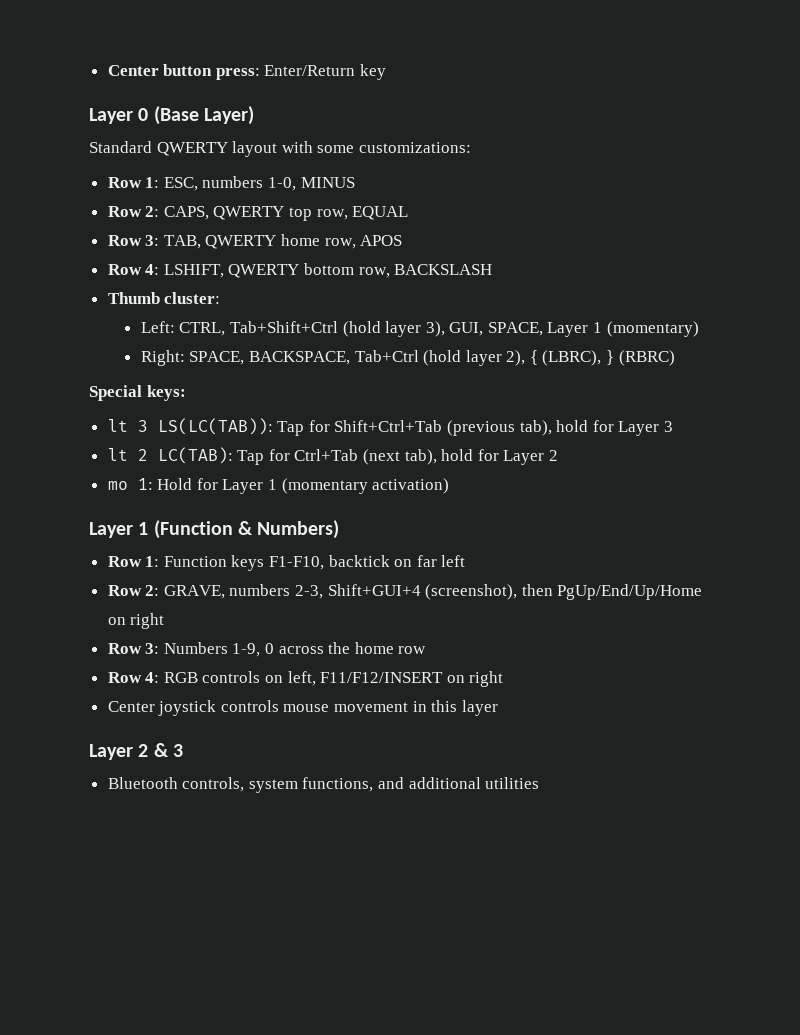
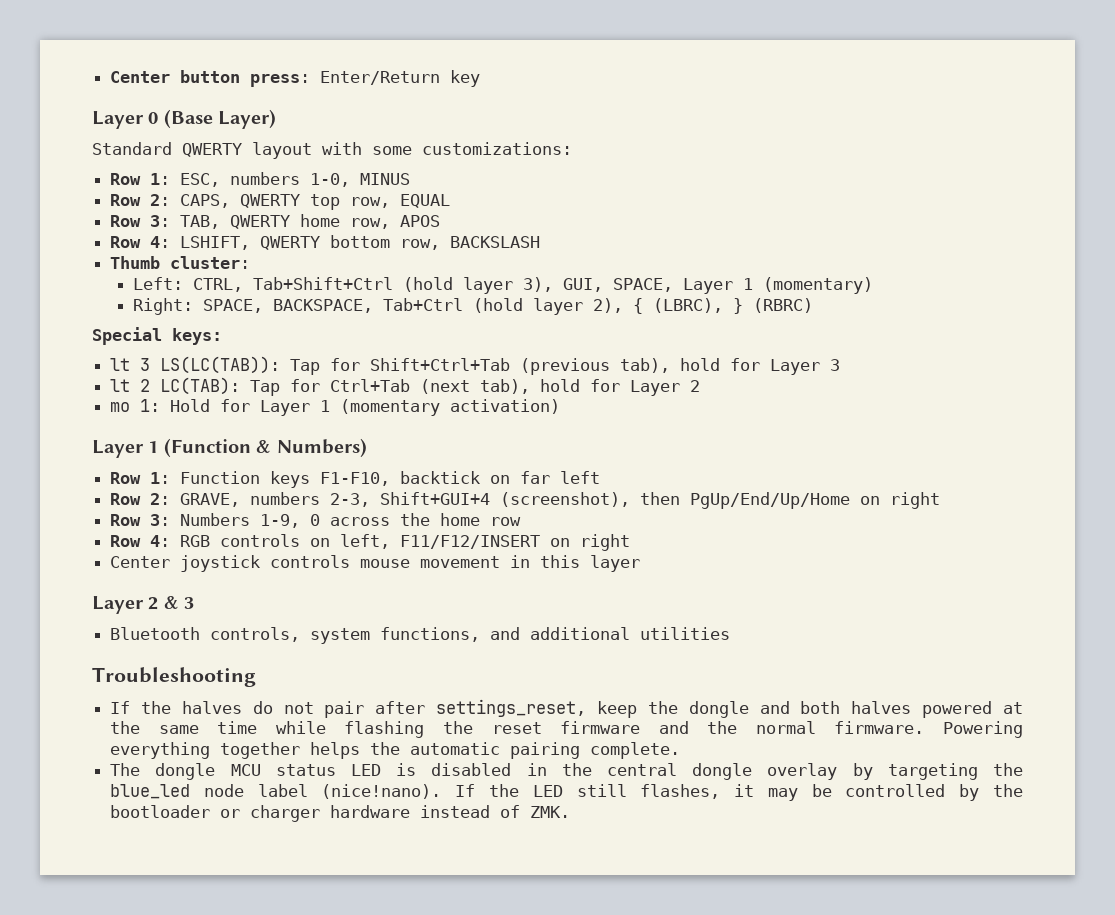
(540, 783) none -> [92,667,256,687] [110,699,1024,718] [110,721,1023,738] [110,742,681,759] [110,763,1023,780] [110,784,1023,801] [110,805,571,822] // Troubleshooting // If the halves do not pair after settings_reset, keep the dongle and both halves powered at the same time while flashing the reset firmware and the normal firmware. Powering everything together helps the automatic pairing complete. // The dongle MCU status LED is disabled in the central dongle overlay by targeting the blue_led node label (nice!nano). If the LED still flashes, it may be controlled by the bootloader or charger hardware instead of ZMK.

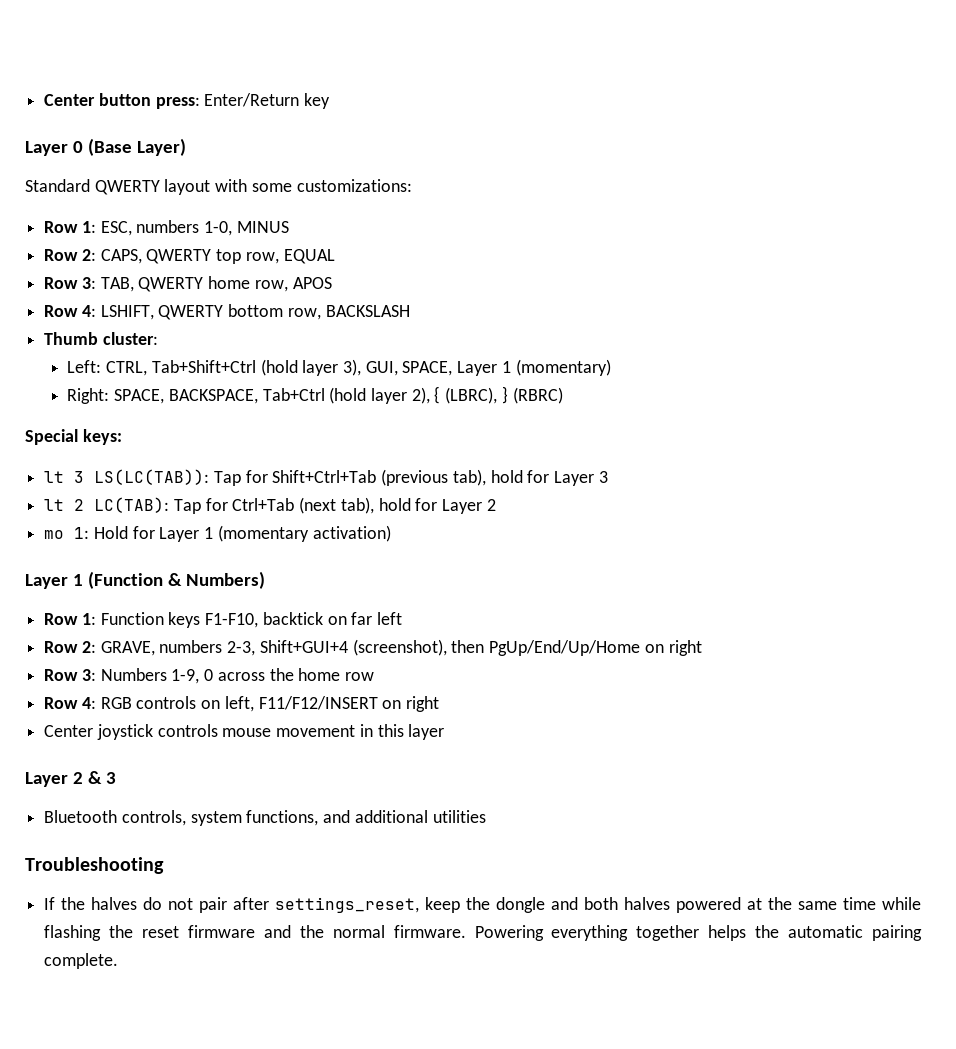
[110,763,1023,780] [110,784,1023,801] [110,805,571,822] // The dongle MCU status LED is disabled in the central dongle overlay by targeting the blue_led node label (nice!nano). If the LED still flashes, it may be controlled by the bootloader or charger hardware instead of ZMK. -> (119, 961) none

